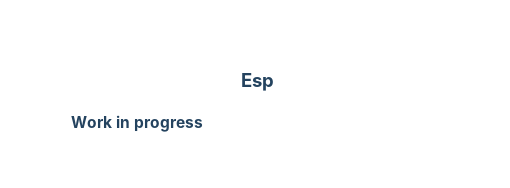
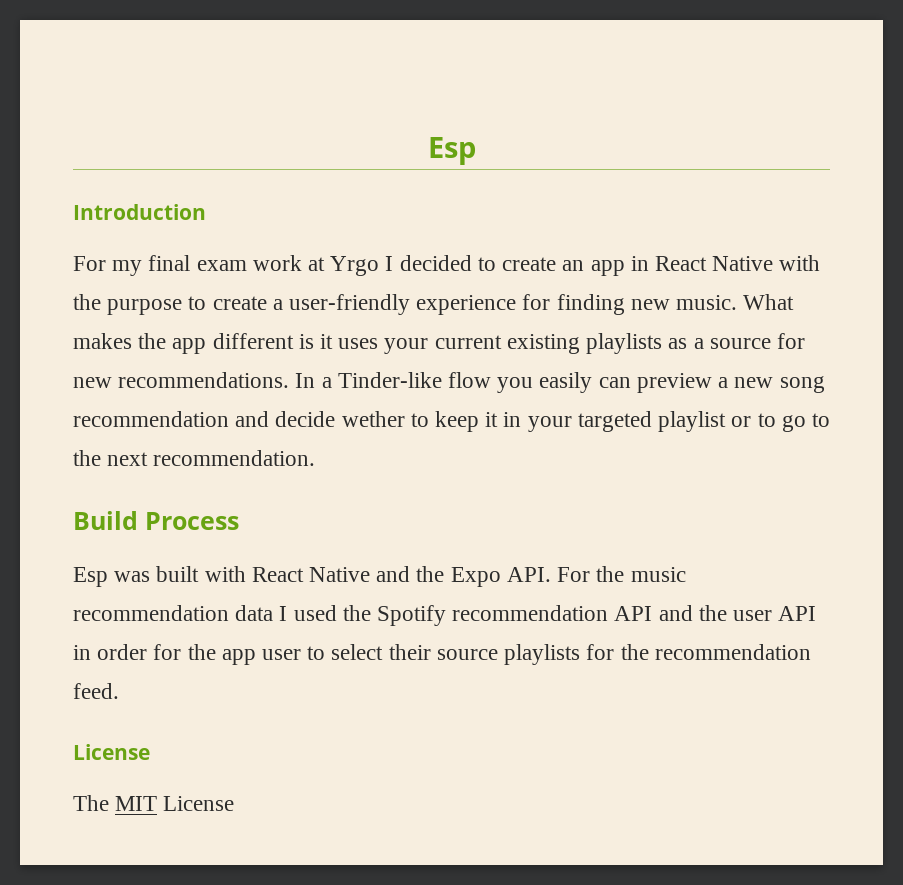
[71,115,204,132] Work in progress -> [73,204,206,220] [73,255,821,276] [73,294,795,315] [73,333,805,354] [73,372,825,393] [73,411,830,432] [73,450,316,466] [73,511,239,530] [73,566,686,587] [73,605,817,626] [73,644,811,665] [73,683,119,699] [73,744,150,760] [73,795,235,811] Introduction // For my final exam work at Yrgo I decided to create an app in React Native with the purpose to create a user-friendly experience for finding new music. What makes the app different is it uses your current existing playlists as a source for new recommendations. In a Tinder-like flow you easily can preview a new song recommendation and decide wether to keep it in your targeted playlist or to go to the next recommendation. // Build Process // Esp was built with React Native and the Expo API. For the music recommendation data I used the Spotify recommendation API and the user API in order for the app user to select their source playlists for the recommendation feed. // License // The MIT License

